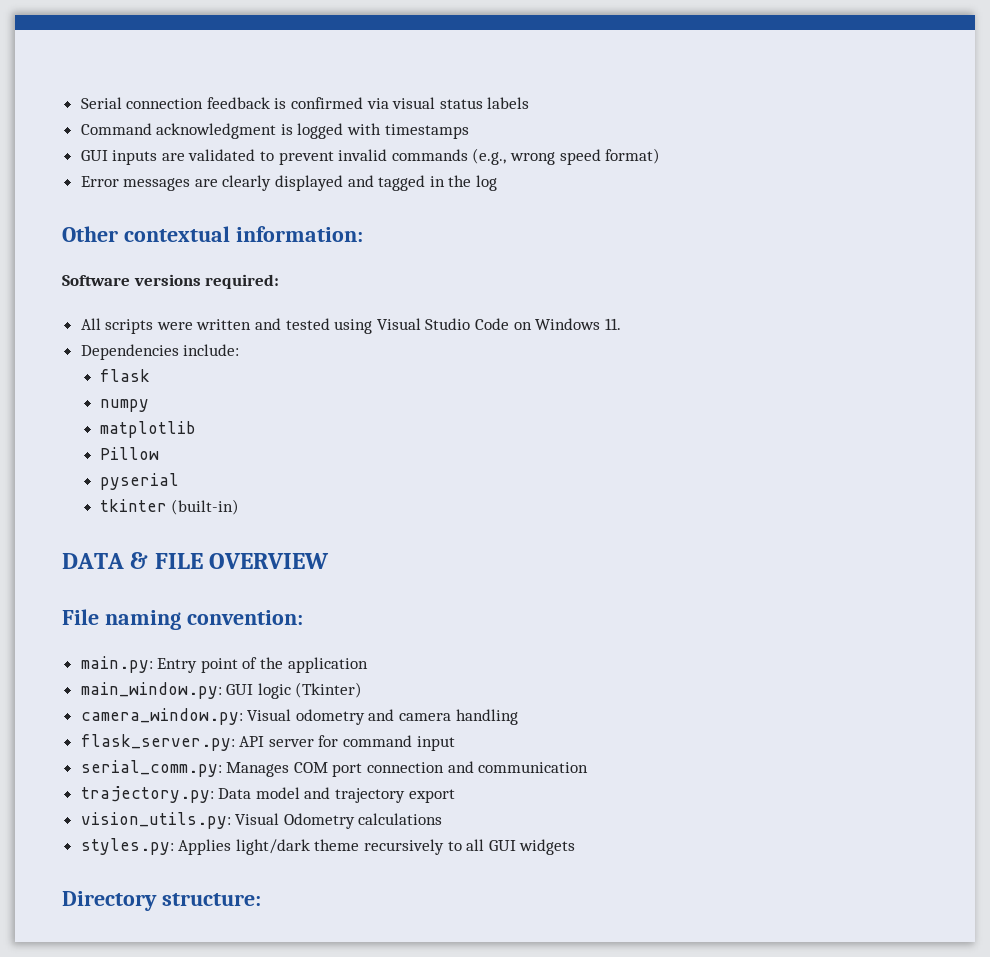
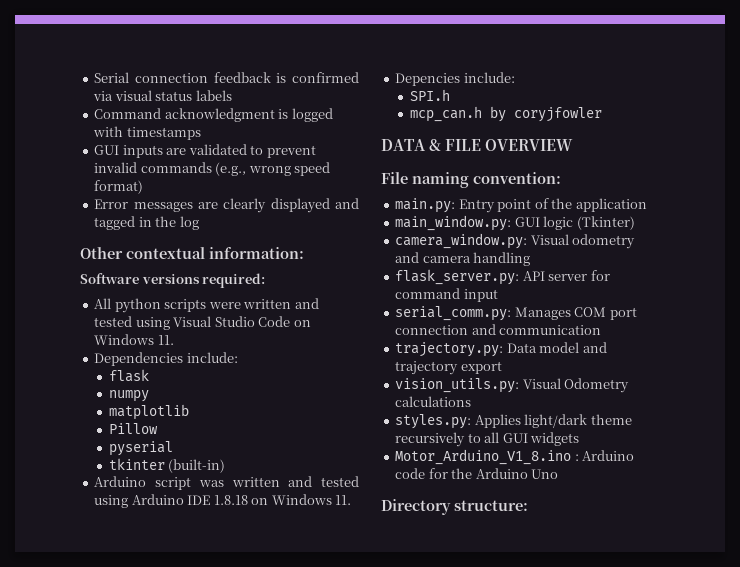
(101, 324) none -> [114,298,161,313] python
(240, 507) none -> [94,476,359,490] [94,494,352,508] [395,72,515,86] [409,89,450,101] [409,106,602,122] // Arduino script was written and tested using Arduino IDE 1.8.18 on Windows 11. // Depencies include: // SPI.h // mcp_can.h by coryjfowler
(576, 847) none -> [395,449,635,465] [395,468,559,479] // Motor_Arduino_V1_8.ino : Arduino code for the Arduino Uno

